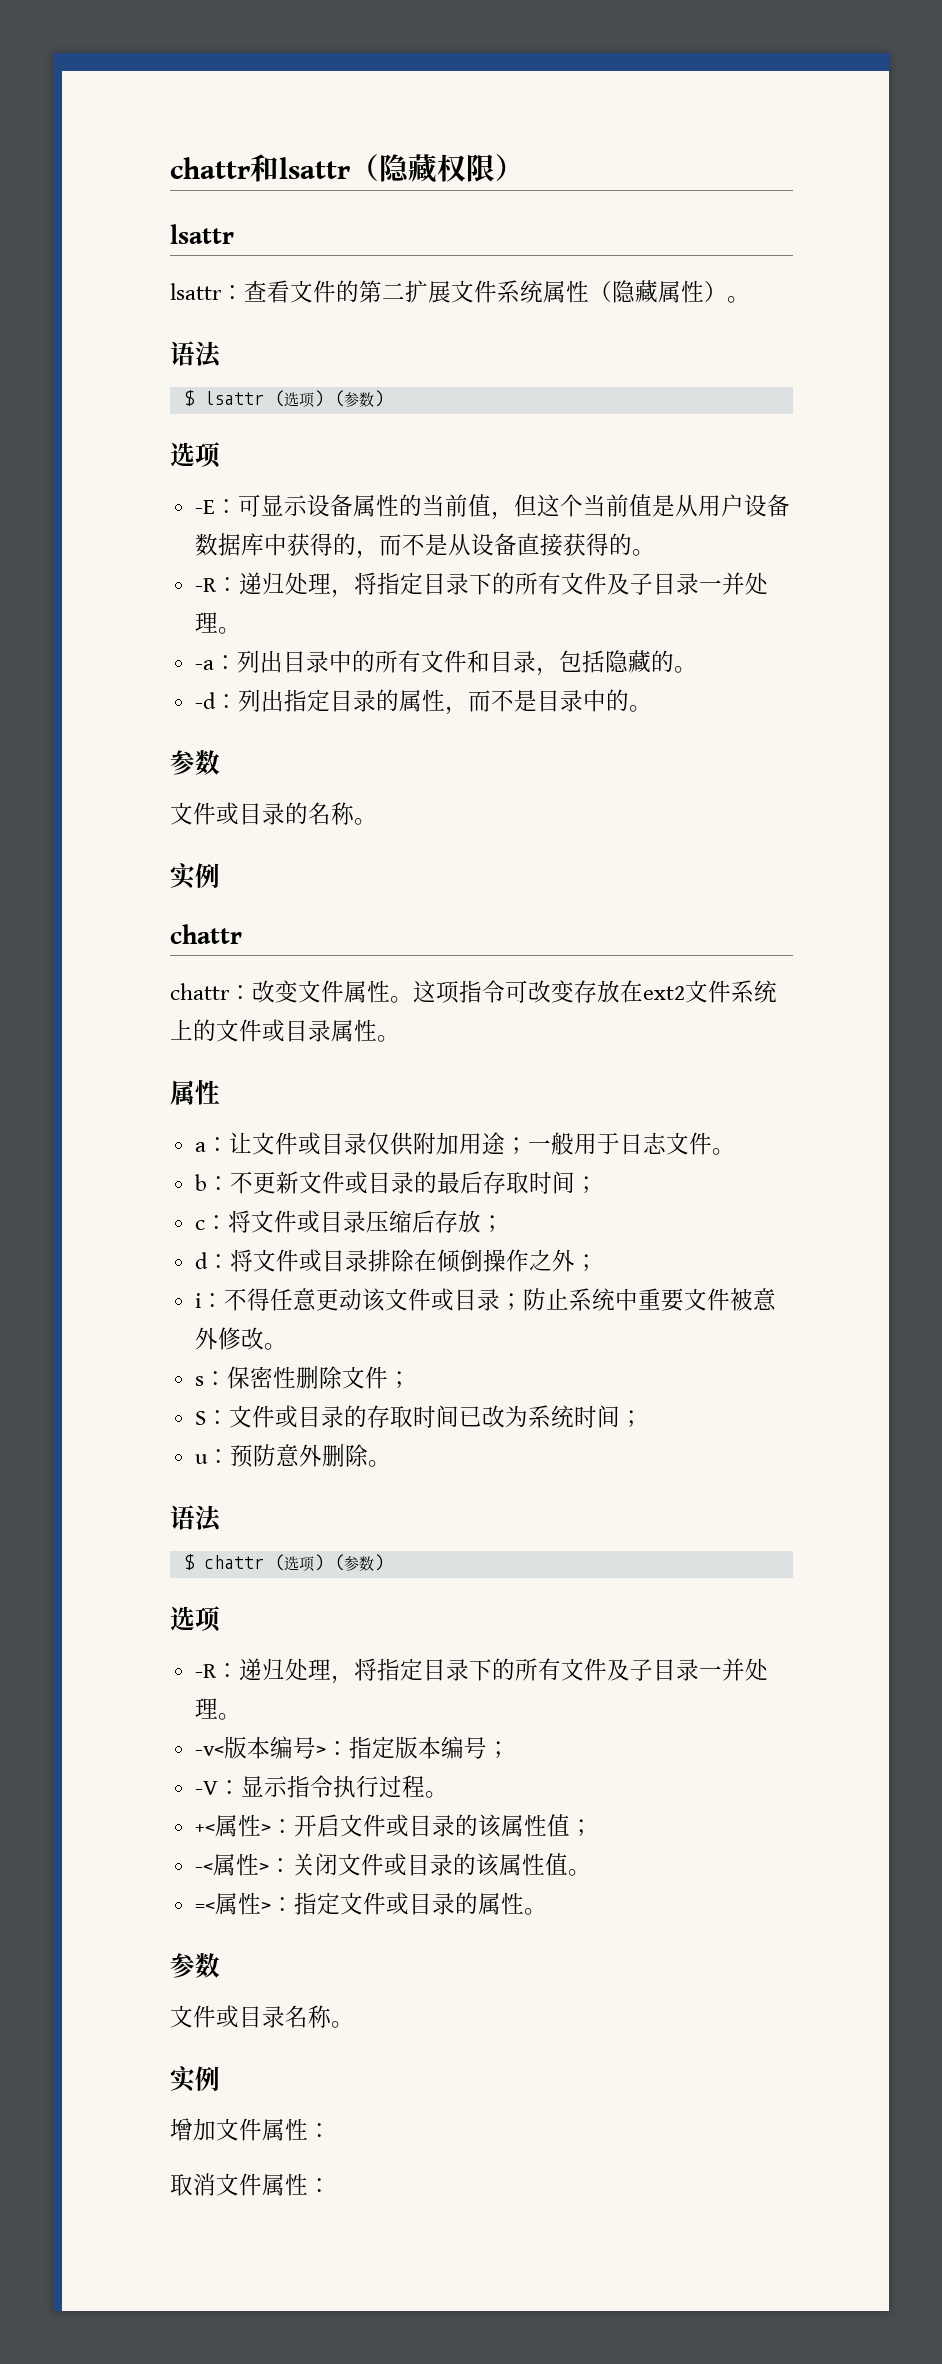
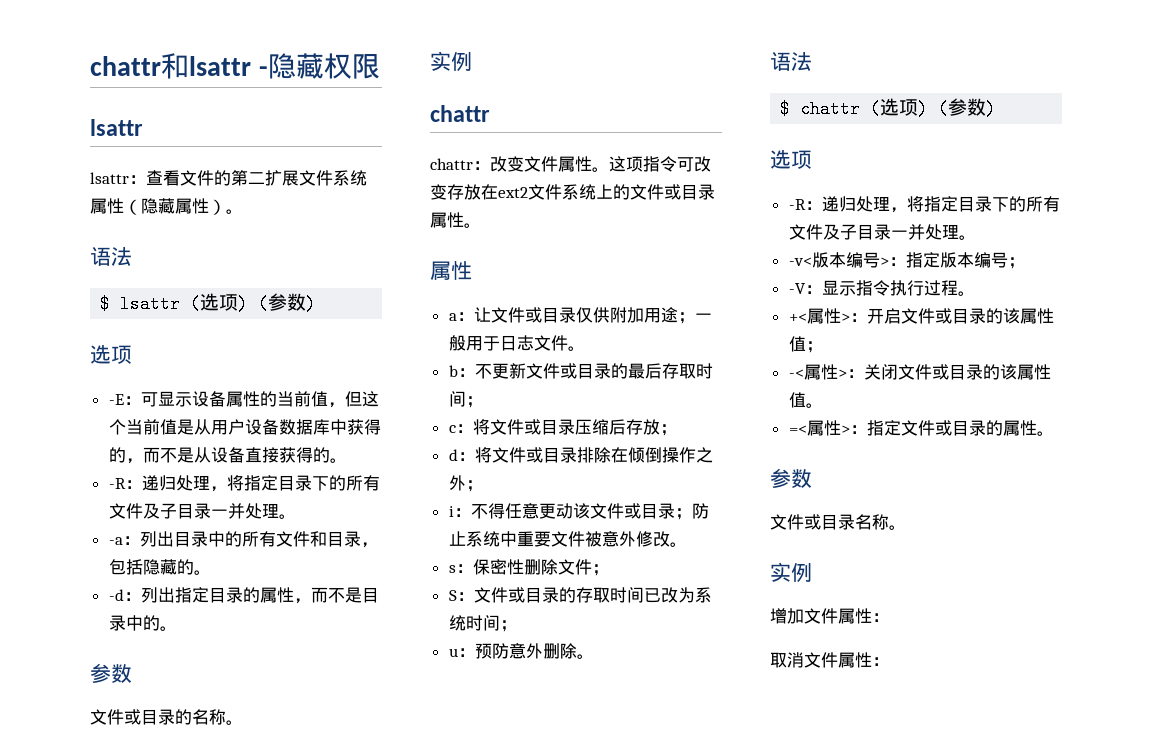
[350,154,379,181] （ -> [258,66,268,76] -
[495,154,524,181] ） -> (380, 66) none

